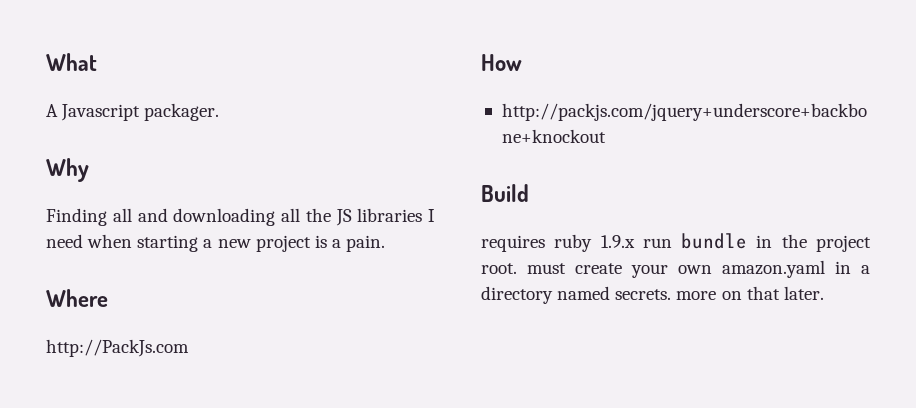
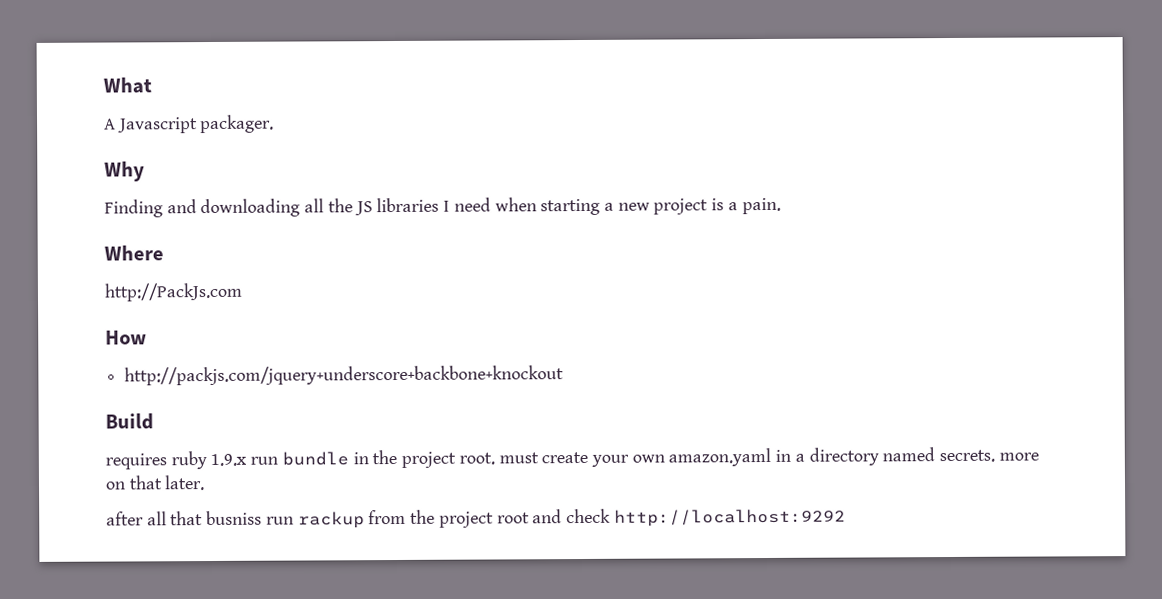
[112,208,132,222] all -> (163, 208) none
(824, 293) none -> [106,508,846,529] // after all that busniss run rackup from the project root and check http://localhost:9292

